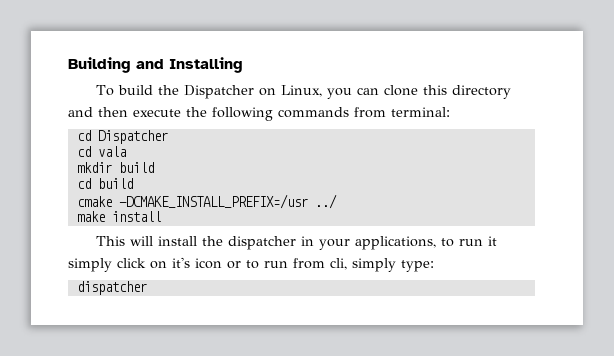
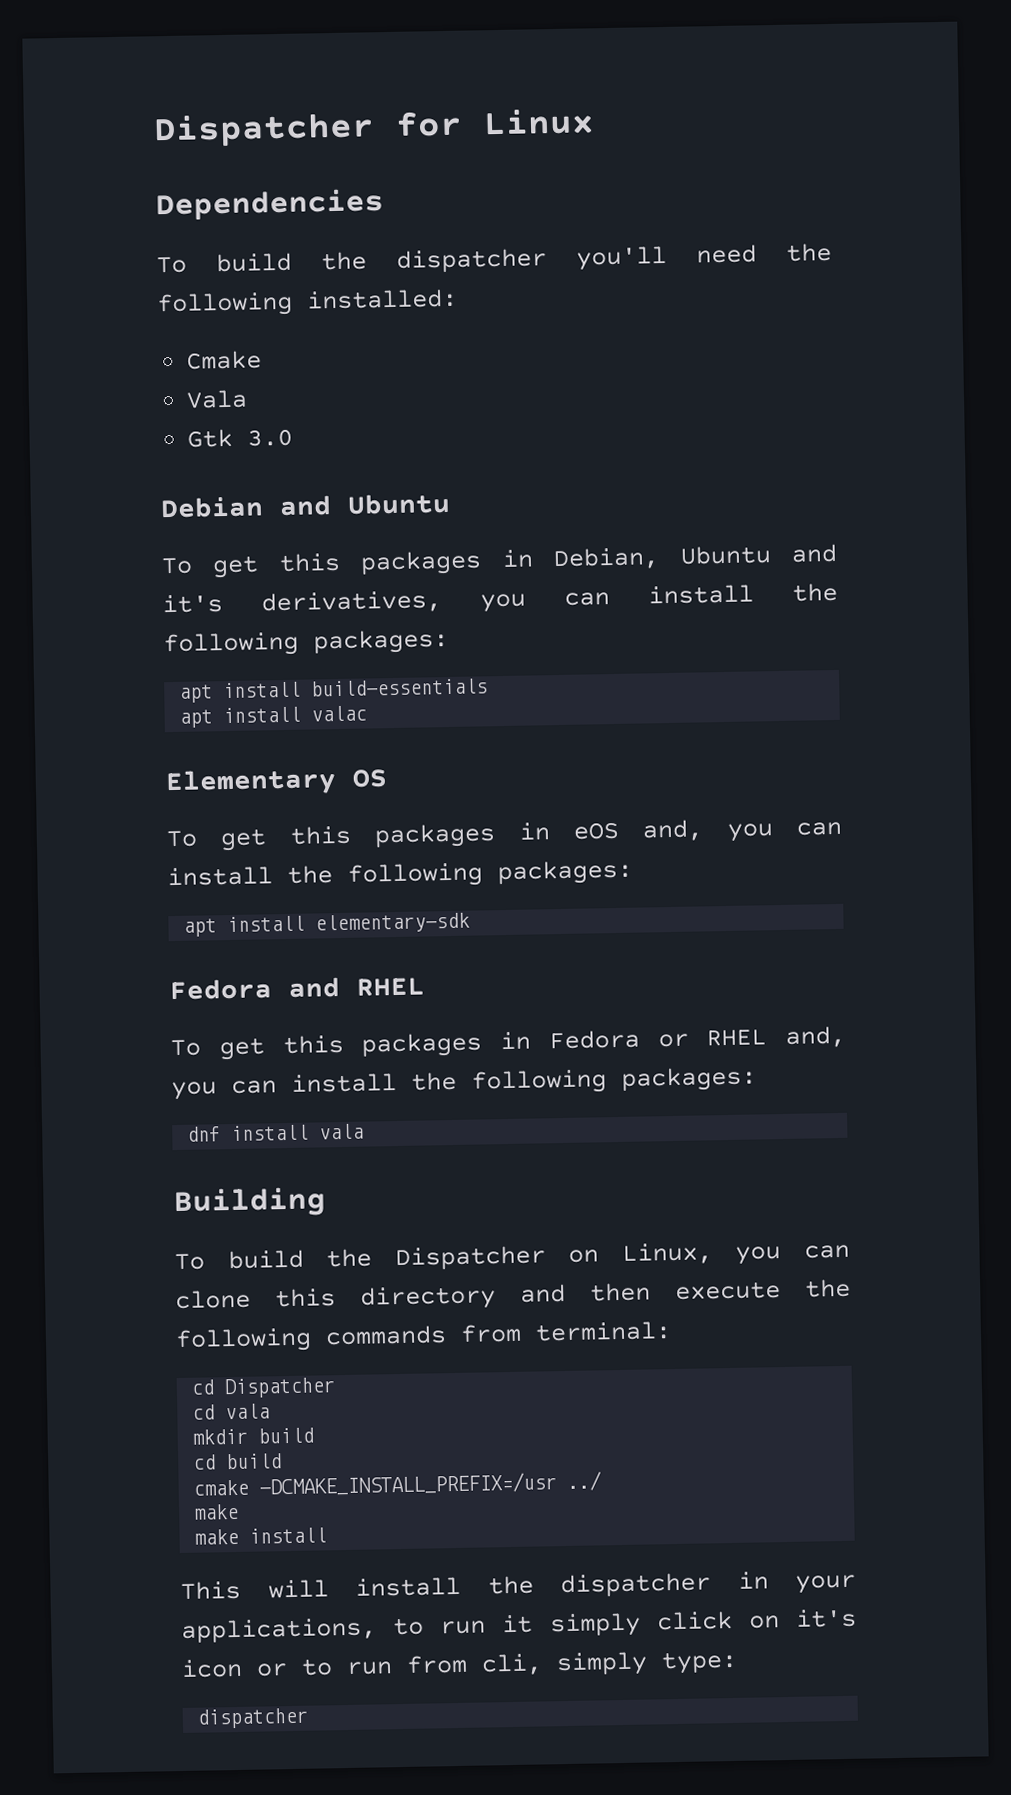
(68, 65) none -> [153,108,595,148] [155,188,384,222] [156,242,832,274] [156,288,458,318] [186,350,263,370] [186,389,249,409] [187,428,294,448] [160,492,451,519] [161,543,837,579] [162,582,838,615] [163,628,449,658] [179,678,489,703] [179,705,368,728] [165,768,387,797] [166,819,842,852] [167,859,633,888] [183,912,471,937] [169,977,425,1001] [170,1025,846,1061] [171,1066,757,1101] [187,1123,365,1142] Dispatcher for Linux // Dependencies // To build the dispatcher you'll need the following installed: // Cmake // Vala // Gtk 3.0 // Debian and Ubuntu // To get this packages in Debian, Ubuntu and it's derivatives, you can install the following packages: // apt install build-essentials // apt install valac // Elementary OS // To get this packages in eOS and, you can install the following packages: // apt install elementary-sdk // Fedora and RHEL // To get this packages in Fedora or RHEL and, you can install the following packages: // dnf install vala //
[136,57,243,73] and Installing -> (326, 1202) none
(105, 216) none -> [194,1528,240,1545] // make

